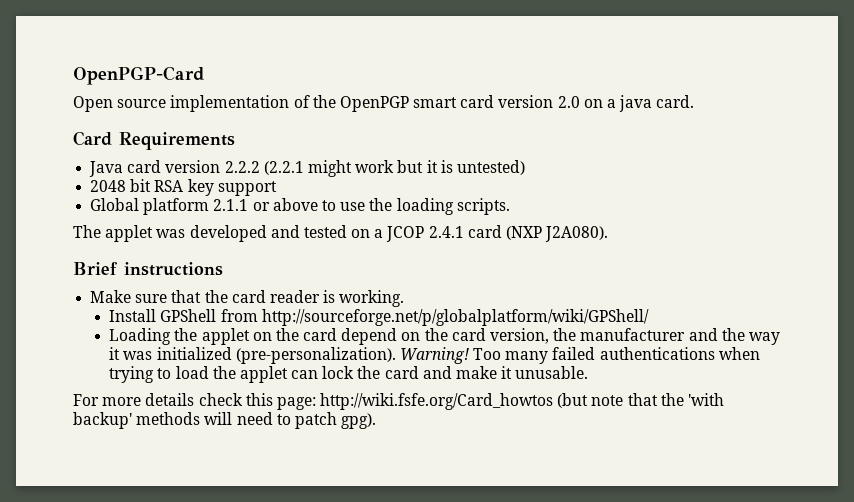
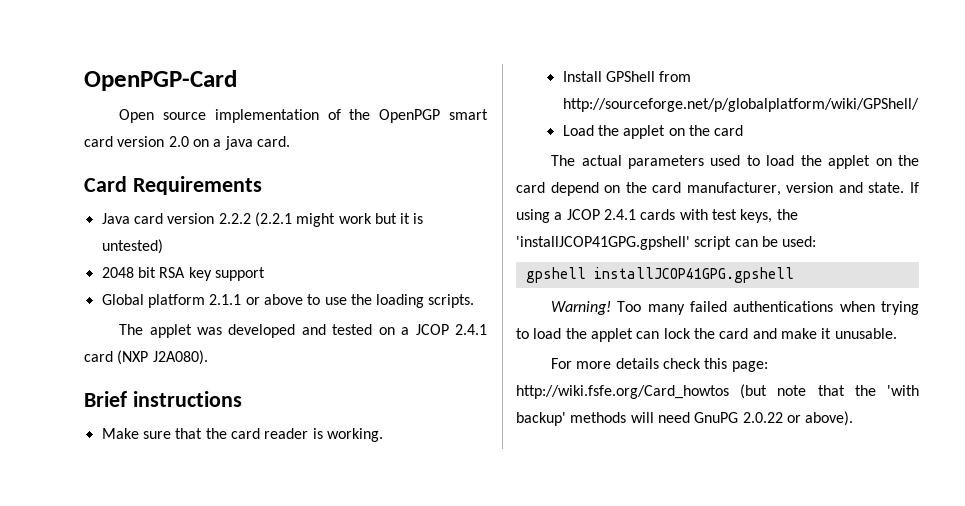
[109,328,172,345] Loading -> [562,125,744,139] [551,155,795,169] Load the applet on the card // The actual parameters used to load
[490,328,780,345] [109,347,396,364] version, the manufacturer and the way it was initialized (pre-personalization). -> [686,182,919,196] [516,209,798,223] [516,236,817,250] [525,267,794,283] manufacturer, version and state. If using a JCOP 2.4.1 cards with test keys, the 'installJCOP41GPG.gpshell' script can be used: // gpshell installJCOP41GPG.gpshell //
[276,412,377,429] to patch gpg). -> [694,411,854,426] GnuPG 2.0.22 or above).

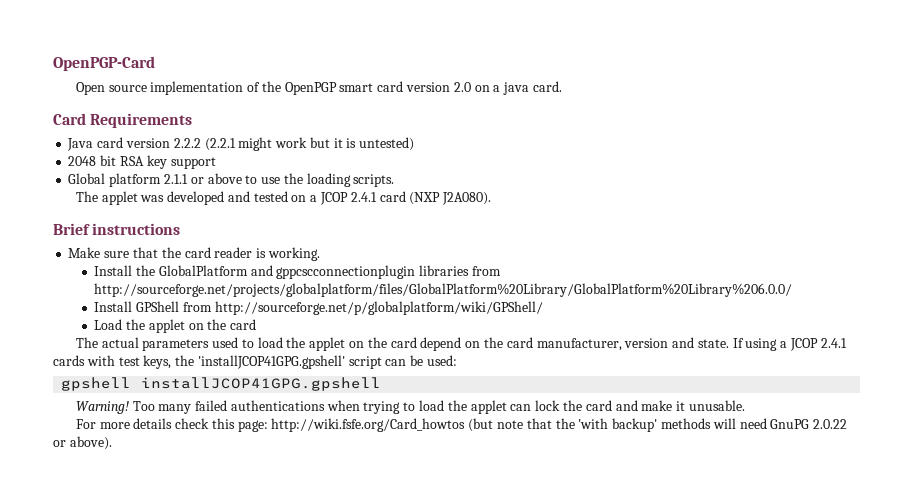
(383, 435) none -> [94,265,501,279] [94,283,793,297] // Install the GlobalPlatform and gppcscconnectionplugin libraries from http://sourceforge.net/projects/globalplatform/files/GlobalPlatform%20Library/GlobalPlatform%20Library%206.0.0/

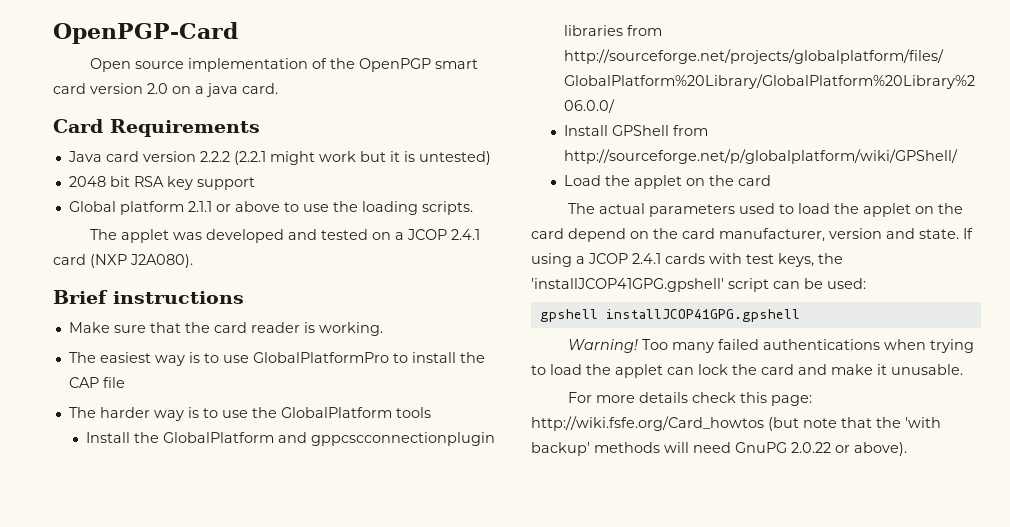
(320, 254) none -> [68,352,485,366] [68,377,125,388] [68,407,431,421] // The easiest way is to use GlobalPlatformPro to install the CAP file // The harder way is to use the GlobalPlatform tools

